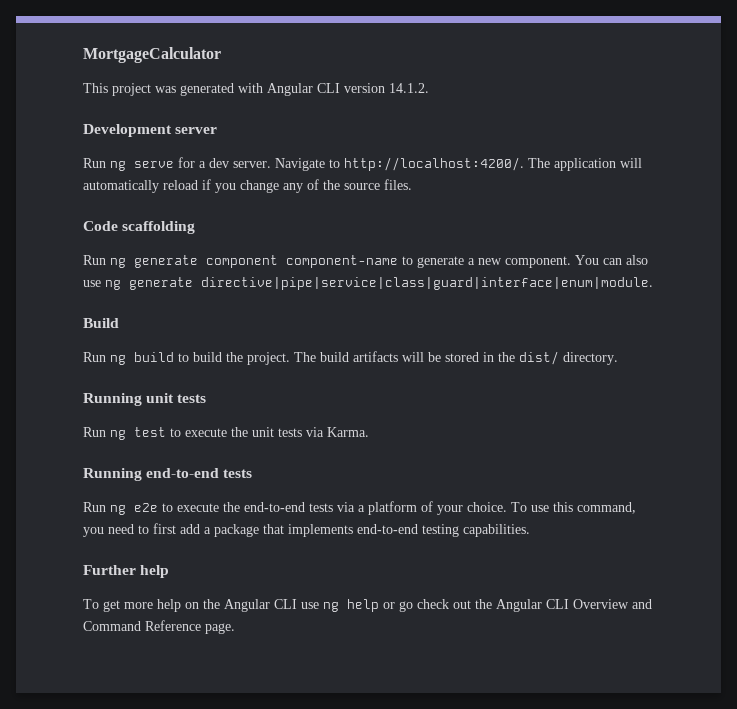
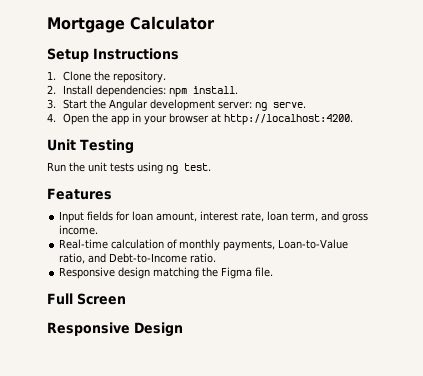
[83,47,221,63] [83,83,429,96] [83,124,218,137] [83,157,642,171] [83,179,412,193] [83,221,196,234] [83,255,648,268] [83,277,653,290] [83,318,119,328] [83,351,618,365] [83,393,207,406] [83,427,369,440] [83,468,253,481] [83,501,636,515] [83,523,530,537] [83,565,170,578] [83,599,652,612] [83,620,235,634] MortgageCalculator // This project was generated with Angular CLI version 14.1.2. // Development server // Run ng serve for a dev server. Navigate to http://localhost:4200/. The application will automatically reload if you change any of the source files. // Code scaffolding // Run ng generate component component-name to generate a new component. You can also use ng generate directive|pipe|service|class|guard|interface|enum|module. // Build // Run ng build to build the project. The build artifacts will be stored in the dist/ directory. // Running unit tests // Run ng test to execute the unit tests via Karma. // Running end-to-end tests // Run ng e2e to execute the end-to-end tests via a platform of your choice. To use this command, you need to first add a package that implements end-to-end testing capabilities. // Further help // To get more help on the Angular CLI use ng help or go check out the Angular CLI Overview and Command Reference page. -> [47,16,215,33] [47,48,179,62] [47,71,167,83] [47,85,239,97] [47,99,307,111] [47,113,354,125] [47,139,134,154] [47,162,211,174] [47,188,112,200] [59,211,369,223] [59,225,99,235] [59,239,349,251] [59,253,217,264] [59,267,274,279] [47,293,126,305] [47,322,183,337] Mortgage Calculator // Setup Instructions // 1. Clone the repository. // 2. Install dependencies: npm install. // 3. Start the Angular development server: ng serve. // 4. Open the app in your browser at http://localhost:4200. // Unit Testing // Run the unit tests using ng test. // Features // Input fields for loan amount, interest rate, loan term, and gross income. // Real-time calculation of monthly payments, Loan-to-Value ratio, and Debt-to-Income ratio. // Responsive design matching the Figma file. // Full Screen // Responsive Design

